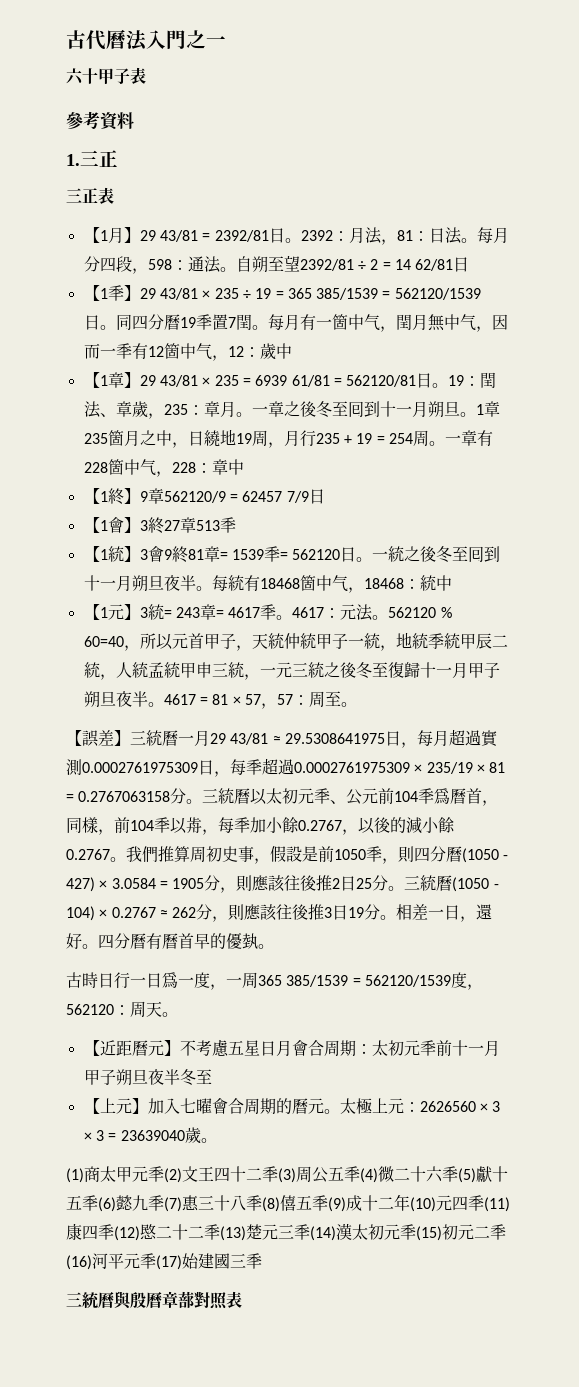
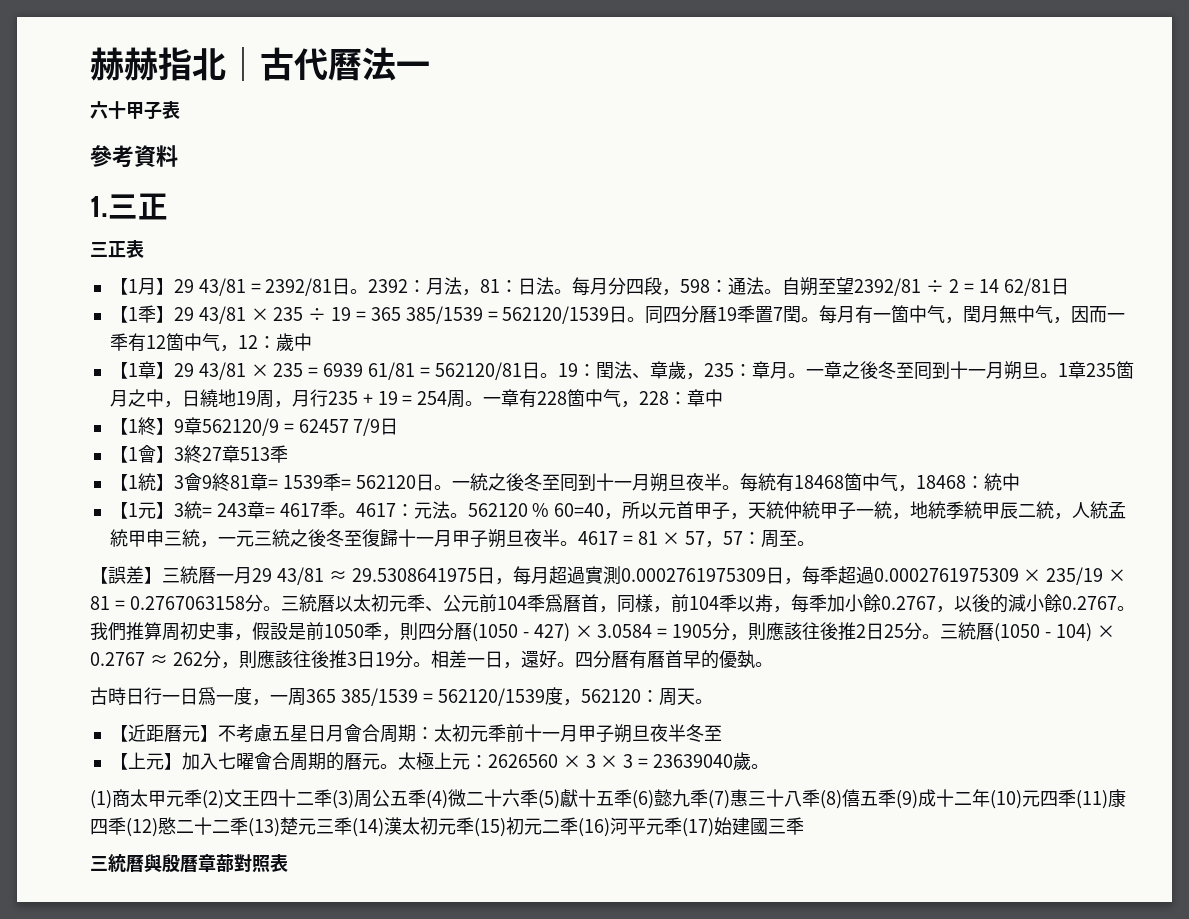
(66, 39) none -> [90,47,260,81] 赫赫指北｜
[146,30,206,50] 入門之 -> (396, 64) none

